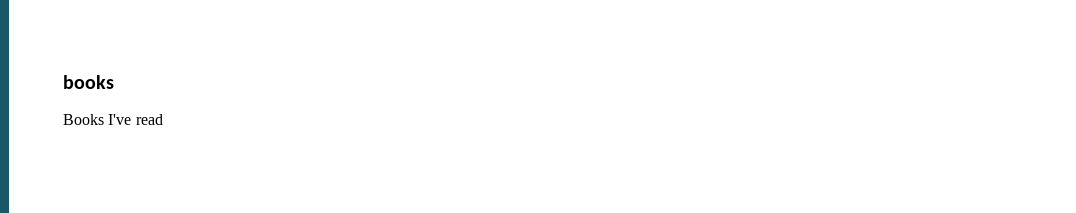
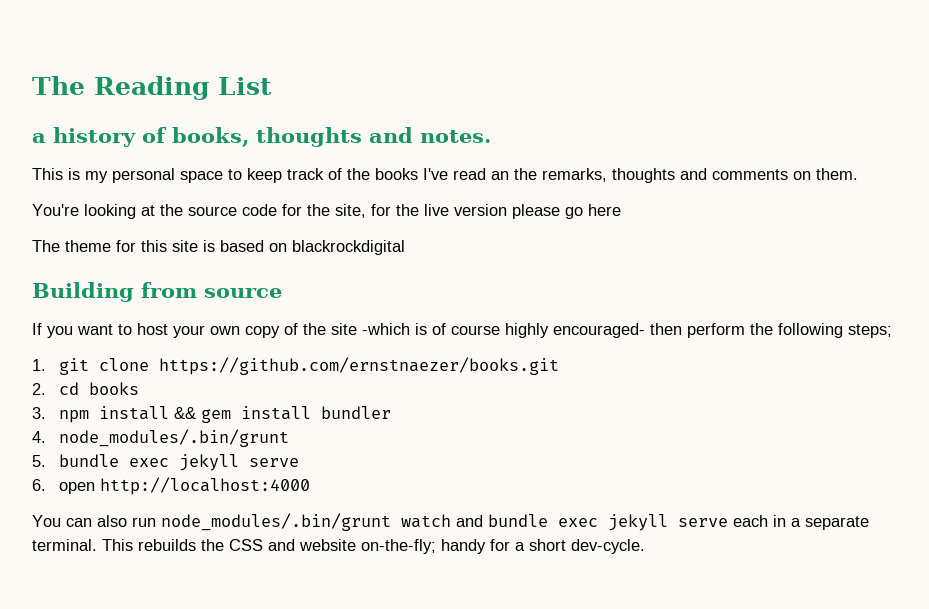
[63,75,114,89] [63,114,163,125] books // Books I've read -> [32,76,272,100] [32,127,491,147] [32,168,858,183] [32,204,621,219] [32,240,405,255] [32,282,282,302] [32,323,892,338] [32,357,559,375] [32,382,139,395] [32,406,391,423] [32,429,289,447] [32,454,299,471] [32,477,310,495] [32,513,869,531] [32,539,645,554] The Reading List // a history of books, thoughts and notes. // This is my personal space to keep track of the books I've read an the remarks, thoughts and comments on them. // You're looking at the source code for the site, for the live version please go here // The theme for this site is based on blackrockdigital // Building from source // If you want to host your own copy of the site -which is of course highly encouraged- then perform the following steps; // 1. git clone https://github.com/ernstnaezer/books.git // 2. cd books // 3. npm install && gem install bundler // 4. node_modules/.bin/grunt // 5. bundle exec jekyll serve // 6. open http://localhost:4000 // You can also run node_modules/.bin/grunt watch and bundle exec jekyll serve each in a separate terminal. This rebuilds the CSS and website on-the-fly; handy for a short dev-cycle.

